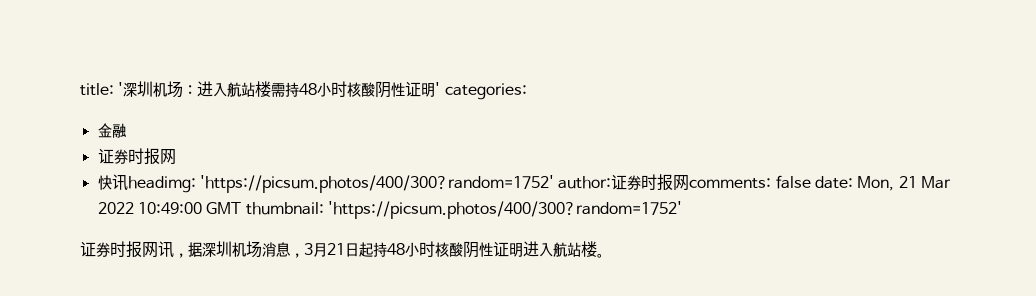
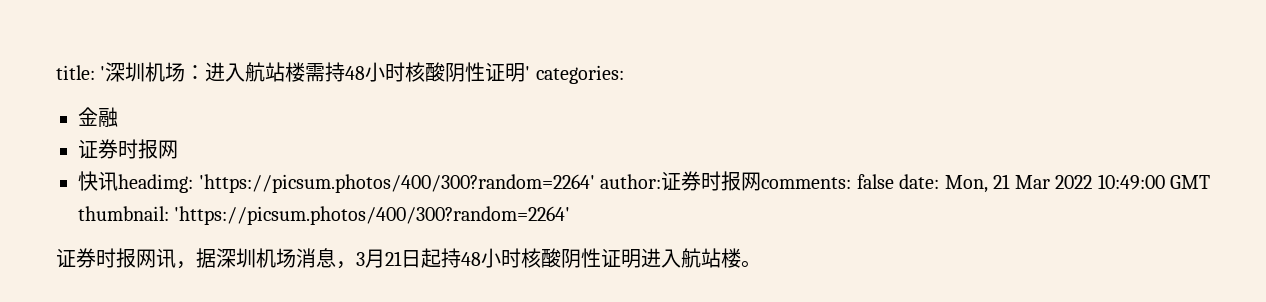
[199,175,554,193] 'https://picsum.photos/400/300?random=1752' -> [198,174,595,193] 'https://picsum.photos/400/300?random=2264'
[327,201,682,219] 'https://picsum.photos/400/300?random=1752' -> [174,206,571,225] 'https://picsum.photos/400/300?random=2264'

